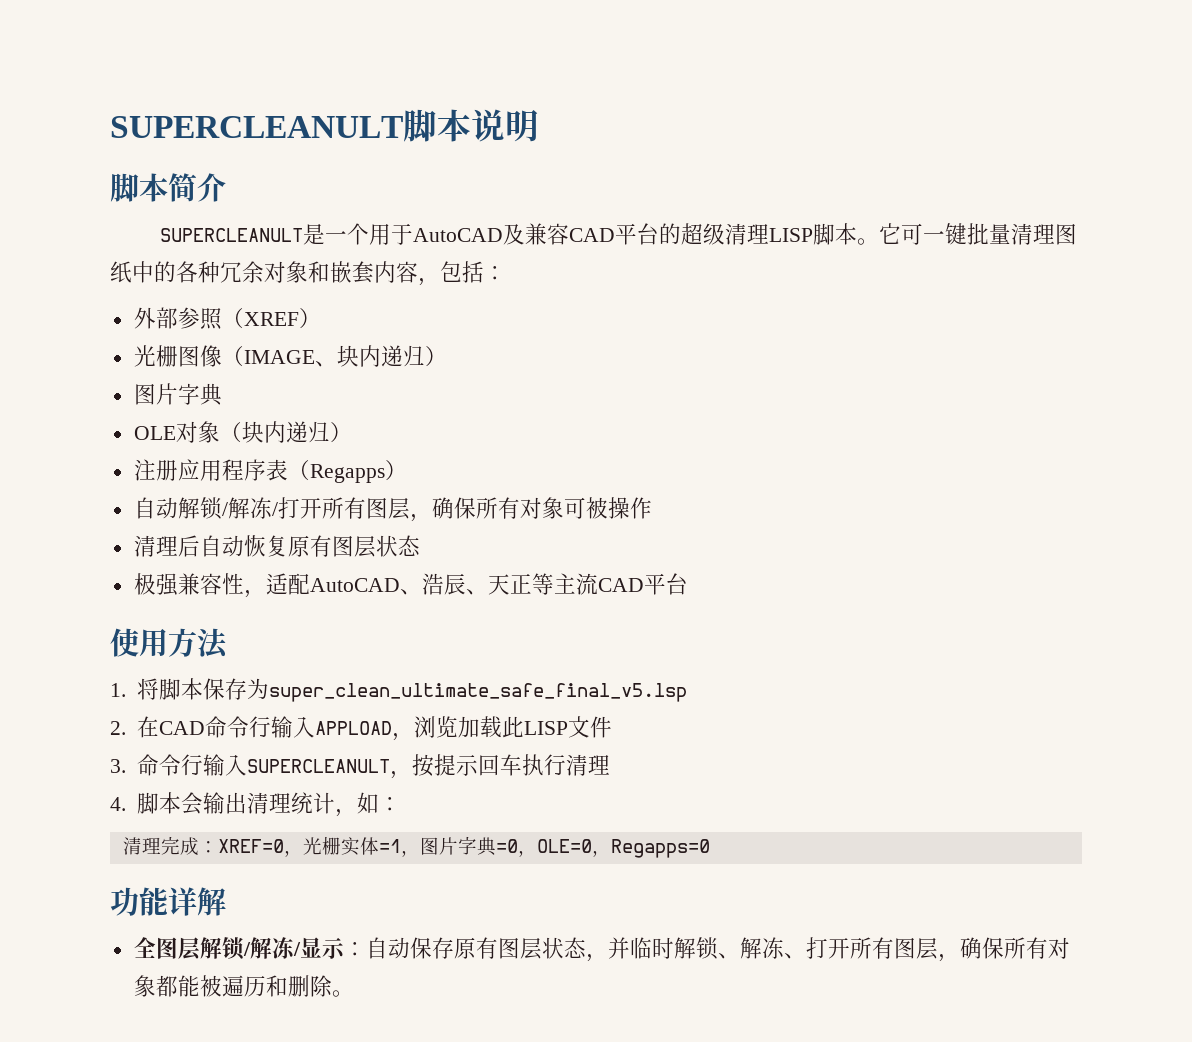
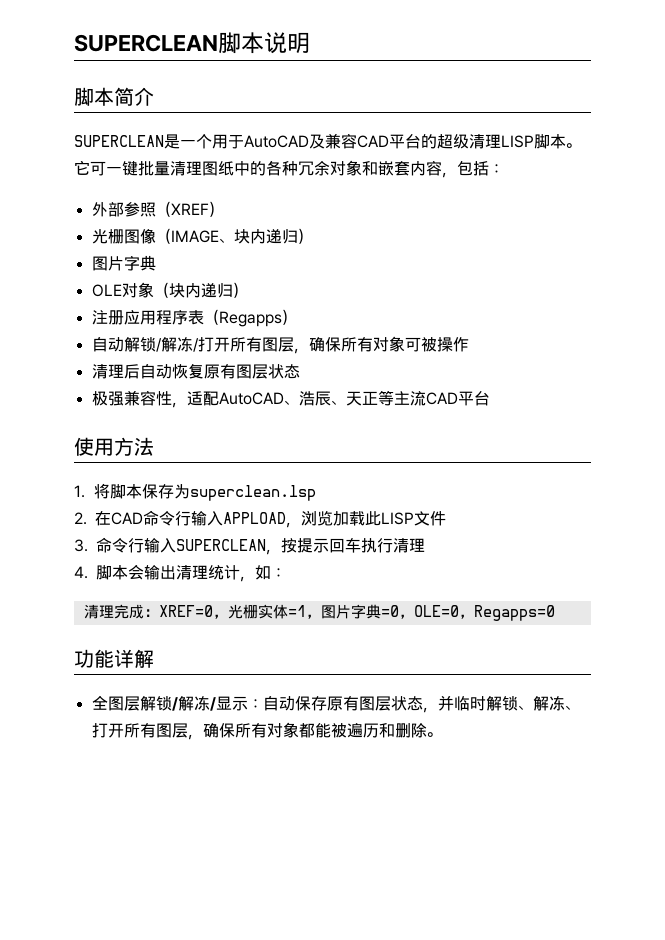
[110,116,403,138] SUPERCLEANULT -> [74,34,218,52] SUPERCLEAN
[160,228,304,242] SUPERCLEANULT -> [74,135,164,147] SUPERCLEAN
[268,683,687,702] super_clean_ultimate_safe_final_v5.lsp -> [190,485,317,501] superclean.lsp
[246,759,390,773] SUPERCLEANULT -> [176,539,266,551] SUPERCLEAN

